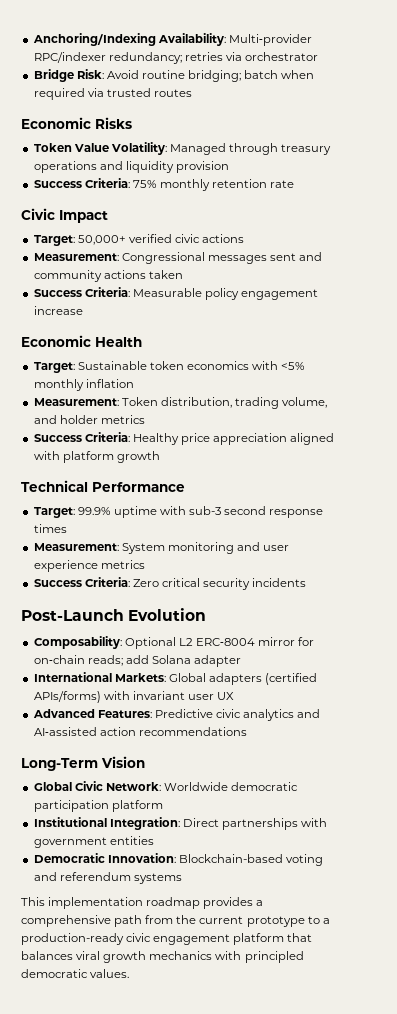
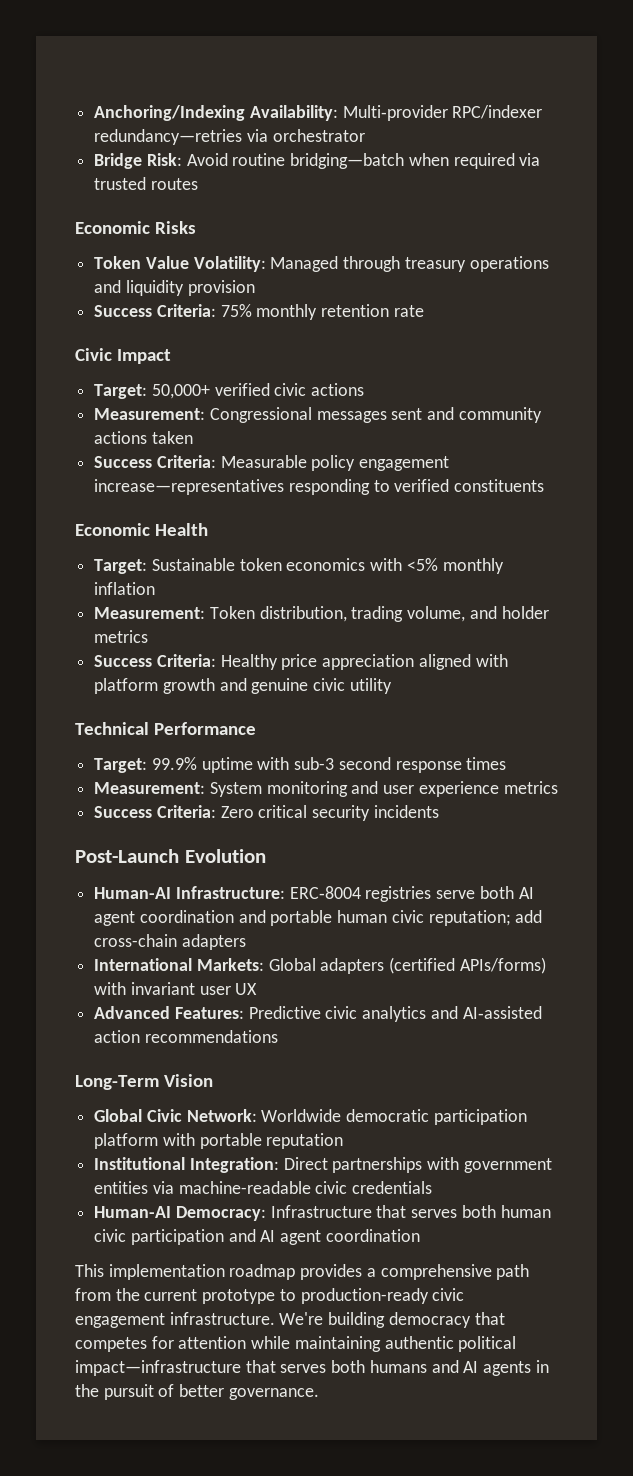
[108,52,223,64] redundancy; retries -> [94,129,243,145] redundancy—retries
[188,70,279,82] bridging; batch -> [290,153,405,169] bridging—batch
[33,306,83,315] increase -> [94,479,545,495] increase—representatives responding to verified constituents
(160, 457) none -> [219,678,392,694] and genuine civic utility
[33,636,315,649] [33,655,242,667] Composability: Optional L2 ERC‑8004 mirror for on‑chain reads; add Solana adapter -> [94,886,534,902] [94,910,543,926] [94,934,246,950] Human-AI Infrastructure: ERC‑8004 registries serve both AI agent coordination and portable human civic reputation; add cross-chain adapters
(163, 806) none -> [162,1133,344,1149] with portable reputation
[33,853,323,866] [33,872,182,884] // Democratic Innovation: Blockchain-based voting and referendum systems -> [152,1181,433,1194] [94,1205,551,1221] [94,1229,420,1245] via machine-readable civic credentials // Human-AI Democracy: Infrastructure that serves both human civic participation and AI agent coordination
[322,918,330,924] a -> (296, 1295) none
[233,933,313,945] [21,951,304,963] [21,969,130,978] platform that balances viral growth mechanics with principled democratic values. -> [169,1312,505,1328] [75,1336,517,1352] [75,1360,549,1376] [75,1384,319,1400] infrastructure. We're building democracy that competes for attention while maintaining authentic political impact—infrastructure that serves both humans and AI agents in the pursuit of better governance.

